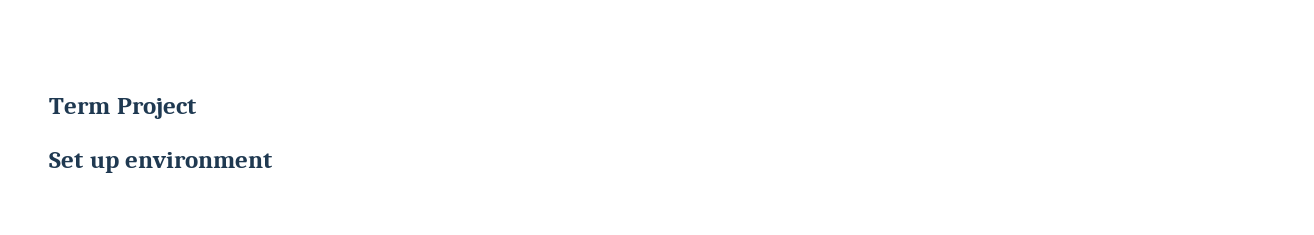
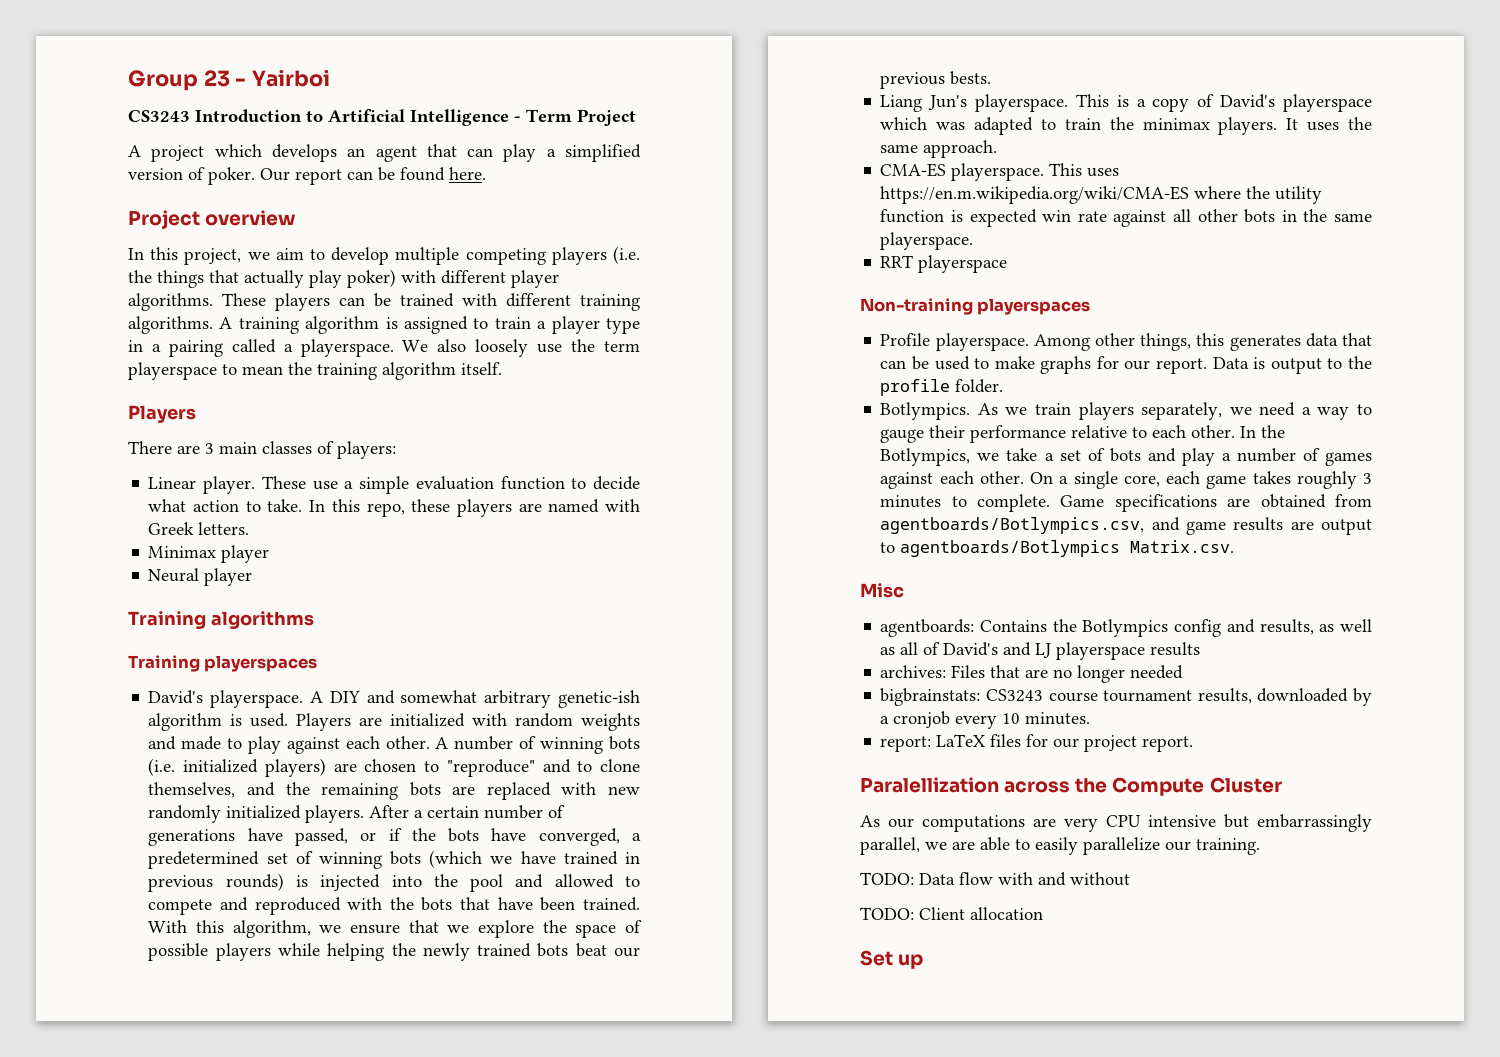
[49,98,197,119] Term Project -> [128,69,331,91] [128,109,636,126] [128,144,641,162] [128,167,486,185] [128,210,297,229] [128,246,640,265] [128,269,559,288] [128,293,640,311] [128,316,640,334] [128,339,641,357] [128,362,502,380] [128,405,196,423] [128,441,396,459] [148,476,640,494] [148,499,640,517] [148,522,250,535] [148,545,270,563] [148,568,253,586] [128,611,314,629] [128,655,318,672] [148,690,640,708] [148,713,640,731] [148,736,640,754] [148,758,640,777] [148,782,640,800] [148,805,566,823] [148,828,641,846] [148,850,640,869] [148,873,640,892] [148,897,640,915] [148,920,643,938] [148,943,640,961] [880,71,992,89] [880,94,1372,112] [880,117,1372,135] [880,140,998,158] [880,163,1120,181] [880,186,1323,204] [880,209,1372,227] [880,232,974,250] [880,255,1008,273] [860,298,1091,315] [880,333,1372,351] [880,356,1372,374] [880,379,1004,396] [880,402,1372,420] [880,425,1286,443] [880,448,1372,466] [880,471,1372,489] [880,494,1372,512] [880,517,1372,535] [880,540,1235,557] [860,583,904,598] [880,619,1372,637] [880,642,1201,660] [880,665,1184,683] [880,688,1372,706] [880,711,1091,729] [880,734,1194,752] [860,777,1282,796] [860,814,1372,832] [860,837,1260,855] [860,872,1130,886] [860,907,1043,920] Group 23 - Yairboi // CS3243 Introduction to Artificial Intelligence - Term Project // A project which develops an agent that can play a simplified version of poker. Our report can be found here. // Project overview // In this project, we aim to develop multiple competing players (i.e. the things that actually play poker) with different player algorithms. These players can be trained with different training algorithms. A training algorithm is assigned to train a player type in a pairing called a playerspace. We also loosely use the term playerspace to mean the training algorithm itself. // Players // There are 3 main classes of players: // Linear player. These use a simple evaluation function to decide what action to take. In this repo, these players are named with Greek letters. // Minimax player // Neural player // Training algorithms // Training playerspaces // David's playerspace. A DIY and somewhat arbitrary genetic-ish algorithm is used. Players are initialized with random weights and made to play against each other. A number of winning bots (i.e. initialized players) are chosen to "reproduce" and to clone themselves, and the remaining bots are replaced with new randomly initialized players. After a certain number of generations have passed, or if the bots have converged, a predetermined set of winning bots (which we have trained in previous rounds) is injected into the pool and allowed to compete and reproduced with the bots that have been trained. With this algorithm, we ensure that we explore the space of possible players while helping the newly trained bots beat our previous bests. // Liang Jun's playerspace. This is a copy of David's playerspace which was adapted to train the minimax players. It uses the same approach. // CMA-ES playerspace. This uses https://en.m.wikipedia.org/wiki/CMA-ES where the utility function is expected win rate against all other bots in the same playerspace. // RRT playerspace // Non-training playerspaces // Profile playerspace. Among other things, this generates data that can be used to make graphs for our report. Data is output to the profile folder. // Botlympics. As we train players separately, we need a way to gauge their performance relative to each other. In the Botlympics, we take a set of bots and play a number of games against each other. On a single core, each game takes roughly 3 minutes to complete. Game specifications are obtained from agentboards/Botlympics.csv, and game results are output to agentboards/Botlympics Matrix.csv. // Misc // agentboards: Contains the Botlympics config and results, as well as all of David's and LJ playerspace results // archives: Files that are no longer needed // bigbrainstats: CS3243 course tournament results, downloaded by a cronjob every 10 minutes. // report: LaTeX files for our project report. // Paralellization across the Compute Cluster // As our computations are very CPU intensive but embarrassingly parallel, we are able to easily parallelize our training. // TODO: Data flow with and without // TODO: Client allocation
[125,152,274,168] environment -> (924, 961) none

